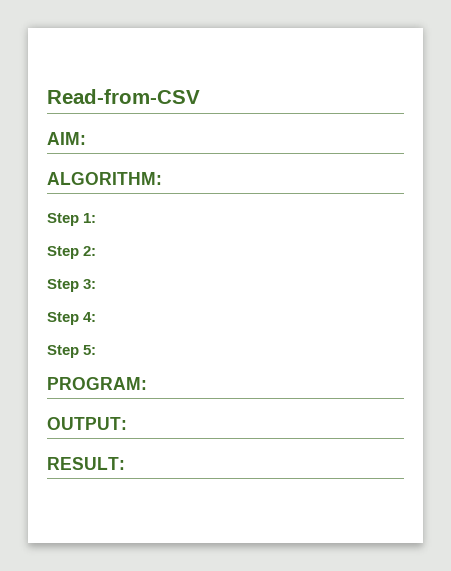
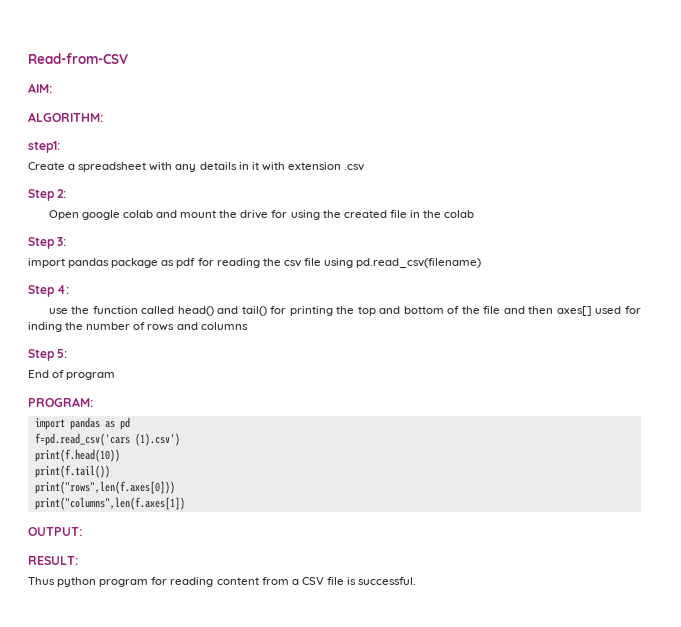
[47,213,97,226] [47,246,97,259] [47,279,97,292] [47,312,97,325] [47,345,97,358] [47,377,147,390] [47,417,127,430] [47,457,125,470] Step 1: // Step 2: // Step 3: // Step 4: // Step 5: // PROGRAM: // OUTPUT: // RESULT: -> [28,141,60,153] [28,162,365,172] [28,189,67,201] [48,210,475,220] [28,237,67,249] [28,258,482,268] [28,285,70,297] [48,306,641,316] [28,322,248,332] [28,349,68,361] [28,370,116,380] [28,397,93,407] [34,417,130,430] [34,433,180,446] [34,449,120,462] [34,465,110,478] [34,481,175,494] [34,497,185,510] [28,527,82,536] [28,556,78,565] [28,577,417,587] step1: // Create a spreadsheet with any details in it with extension .csv // Step 2: // Open google colab and mount the drive for using the created file in the colab // Step 3: // import pandas package as pdf for reading the csv file using pd.read_csv(filename) // Step 4: // use the function called head() and tail() for printing the top and bottom of the file and then axes[] used for inding the number of rows and columns // Step 5: // End of program // PROGRAM: // import pandas as pd // f=pd.read_csv('cars (1).csv') // print(f.head(10)) // print(f.tail()) // print("rows",len(f.axes[0])) // print("columns",len(f.axes[1]) // OUTPUT: // RESULT: // Thus python program for reading content from a CSV file is successful.

